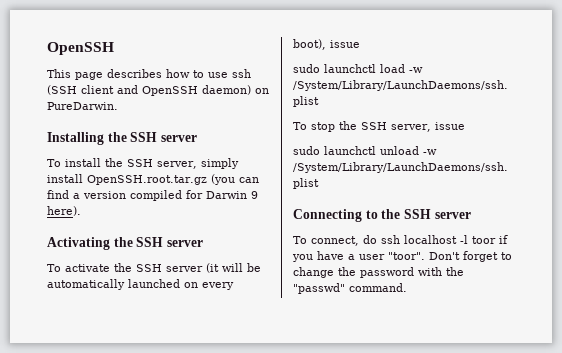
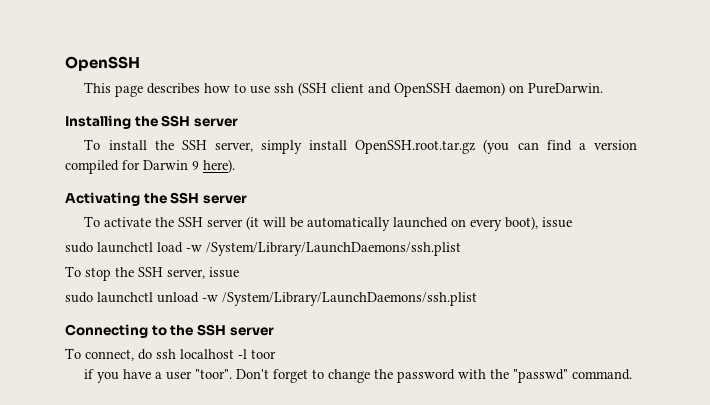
(496, 240) none -> (276, 354) //

